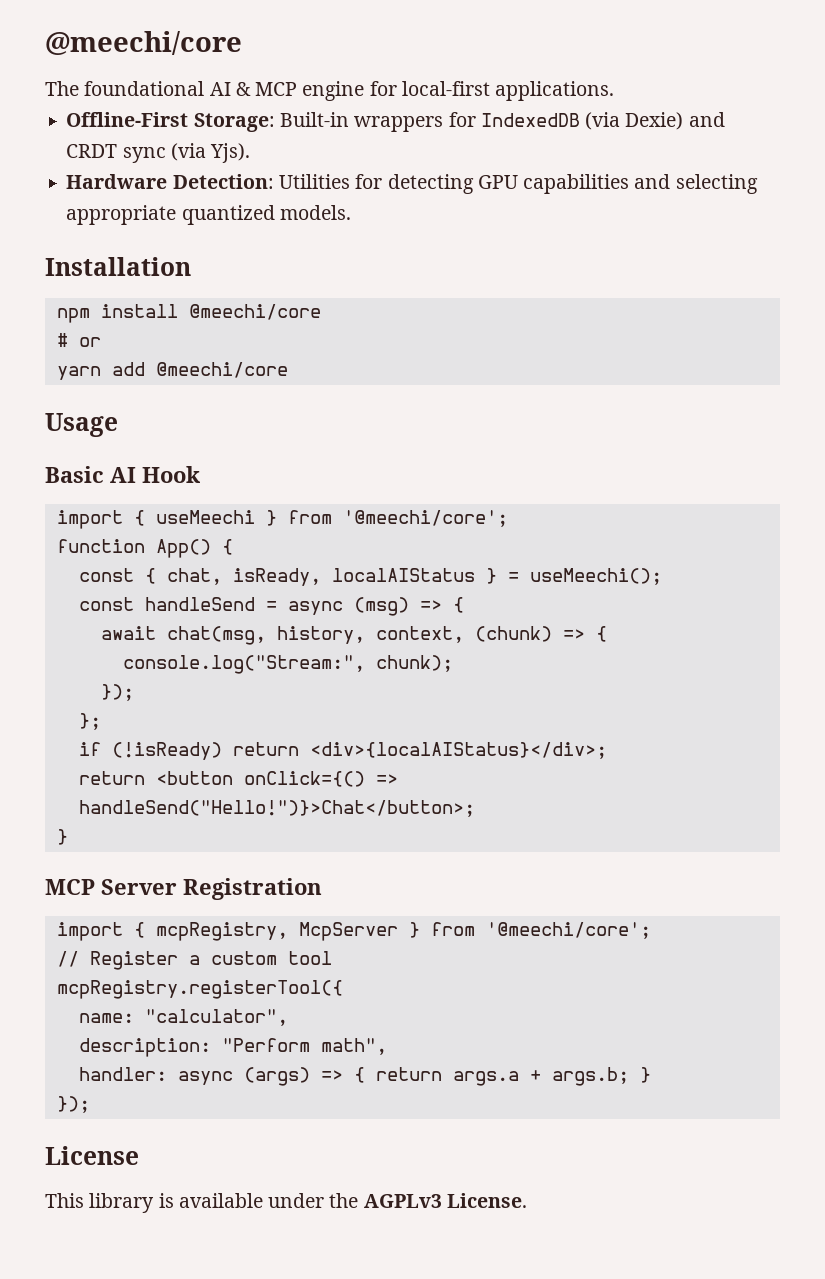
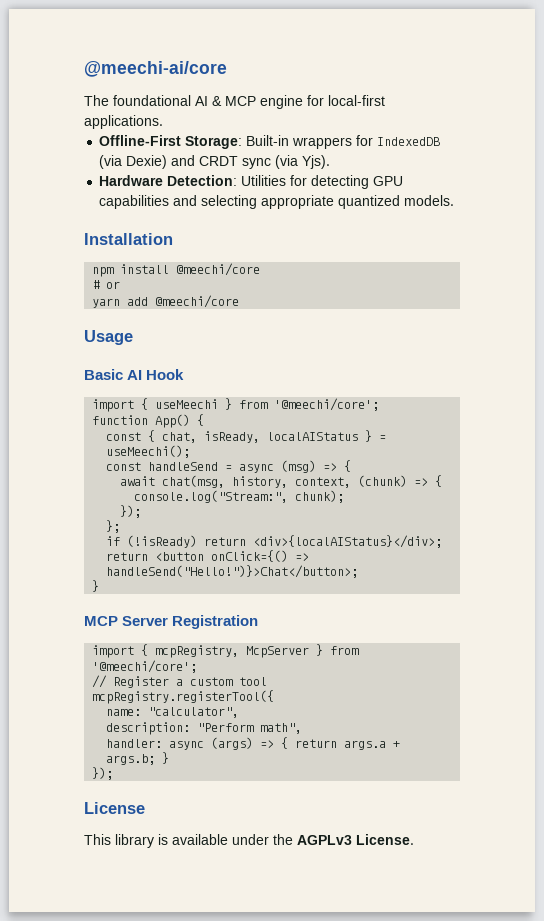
[45,31,242,55] @meechi/core -> [84,61,227,77] @meechi-ai/core

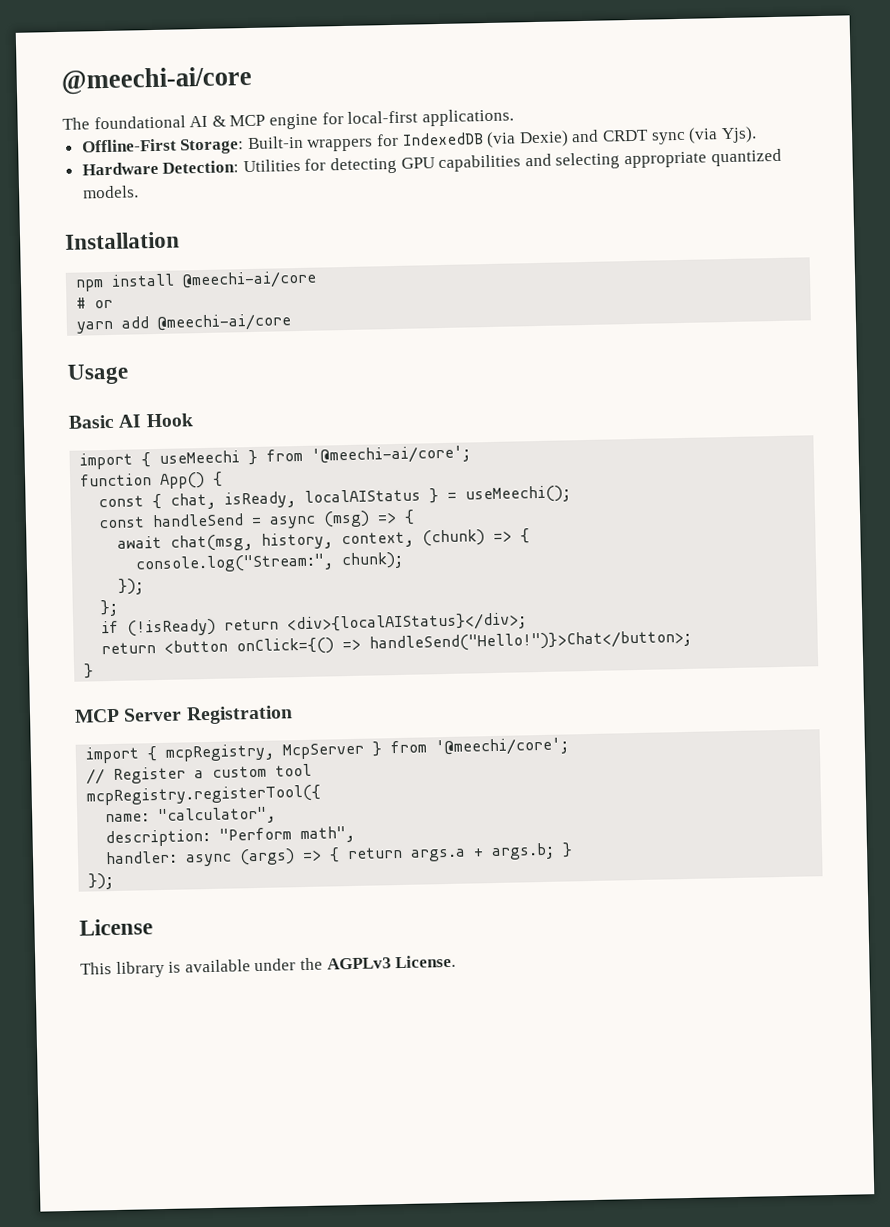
[176,263,261,276] @meechi/core -> [182,270,318,290] @meechi-ai/core
[155,295,240,308] @meechi/core -> [157,313,293,332] @meechi-ai/core
[274,398,380,411] '@meechi/core'; -> [311,445,472,465] '@meechi-ai/core';

